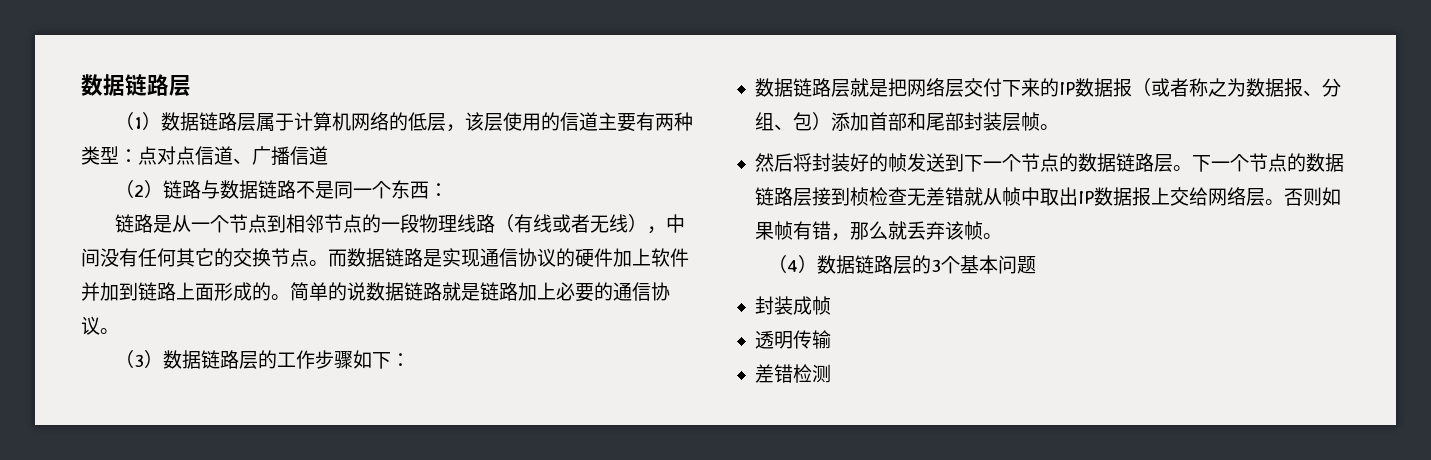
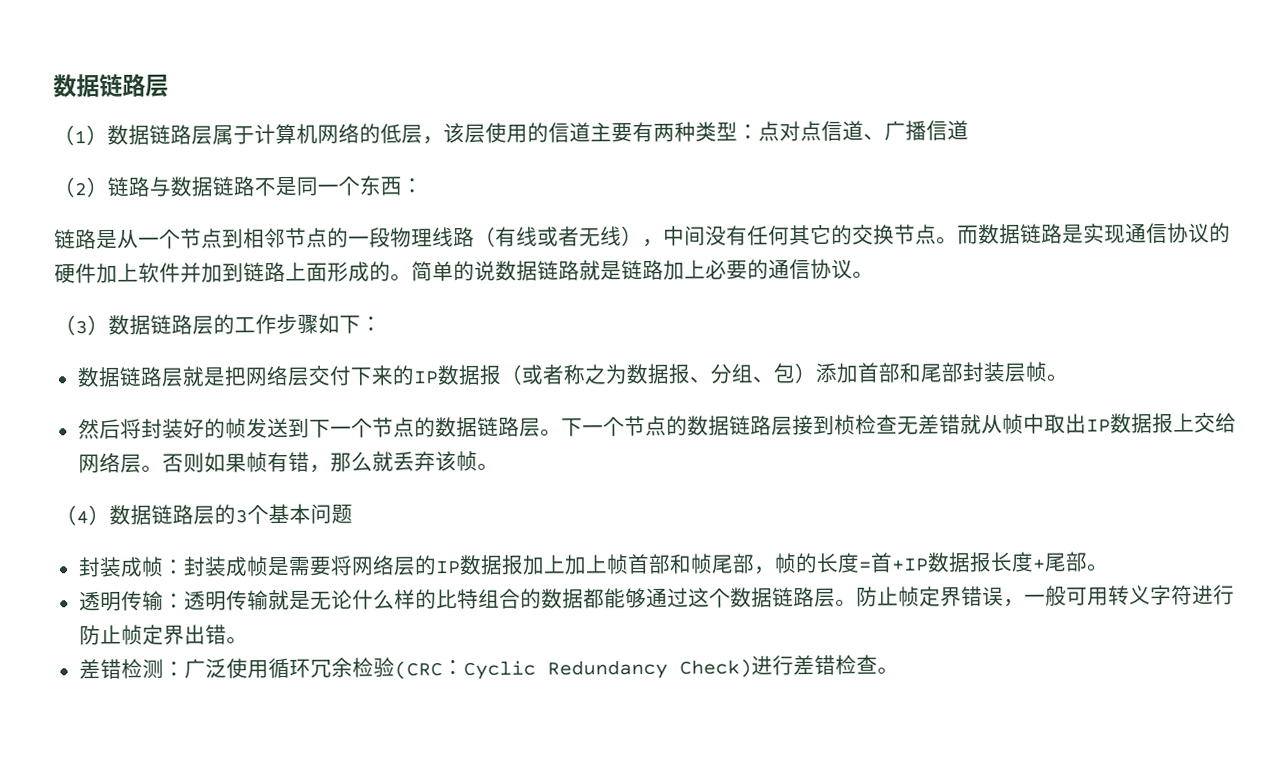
[754,330,831,349] [754,364,831,383] // 透明传输 // 差错检测 -> [161,551,1109,577] [78,584,1235,612] [78,624,248,646] [78,654,899,680] ：封装成帧是需要将网络层的IP数据报加上加上帧首部和帧尾部，帧的长度=首+IP数据报长度+尾部。 // 透明传输：透明传输就是无论什么样的比特组合的数据都能够通过这个数据链路层。防止帧定界错误，一般可用转义字符进行防止帧定界出错。 // 差错检测：广泛使用循环冗余检验(CRC：Cyclic Redundancy Check)进行差错检查。

